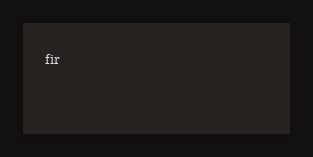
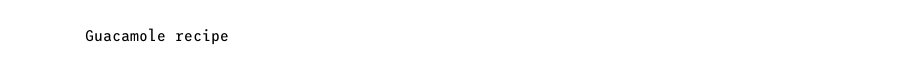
[45,54,60,64] fir -> [85,28,229,45] Guacamole recipe

